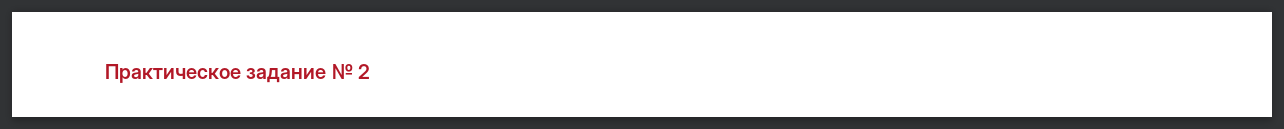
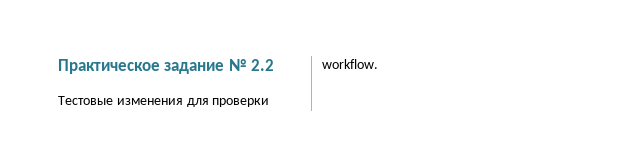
[358,64,371,79] 2 -> [251,59,275,71] [58,96,270,107] [322,59,378,69] 2.2 // Тестовые изменения для проверки workflow.

